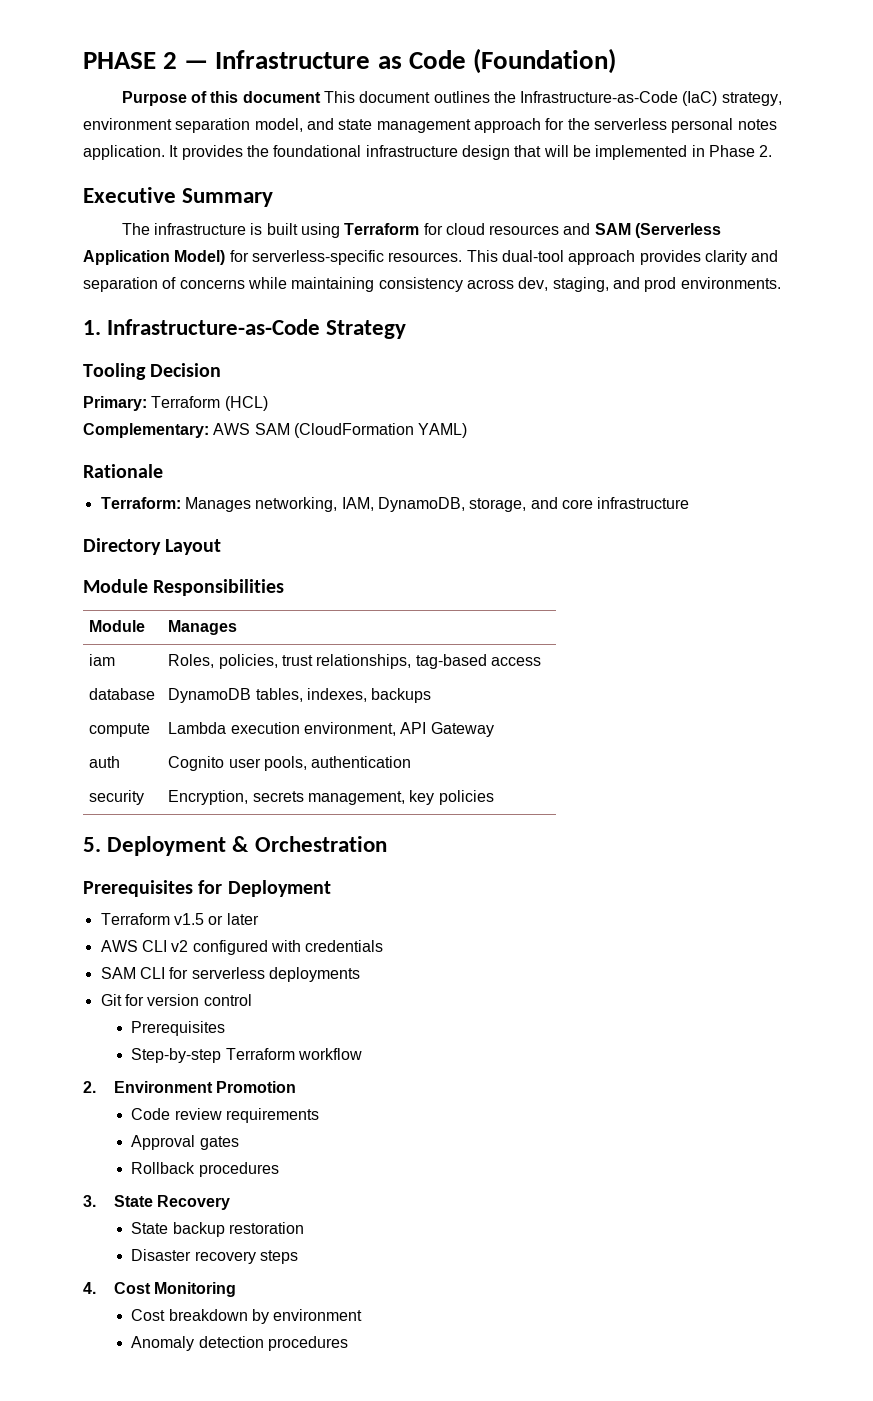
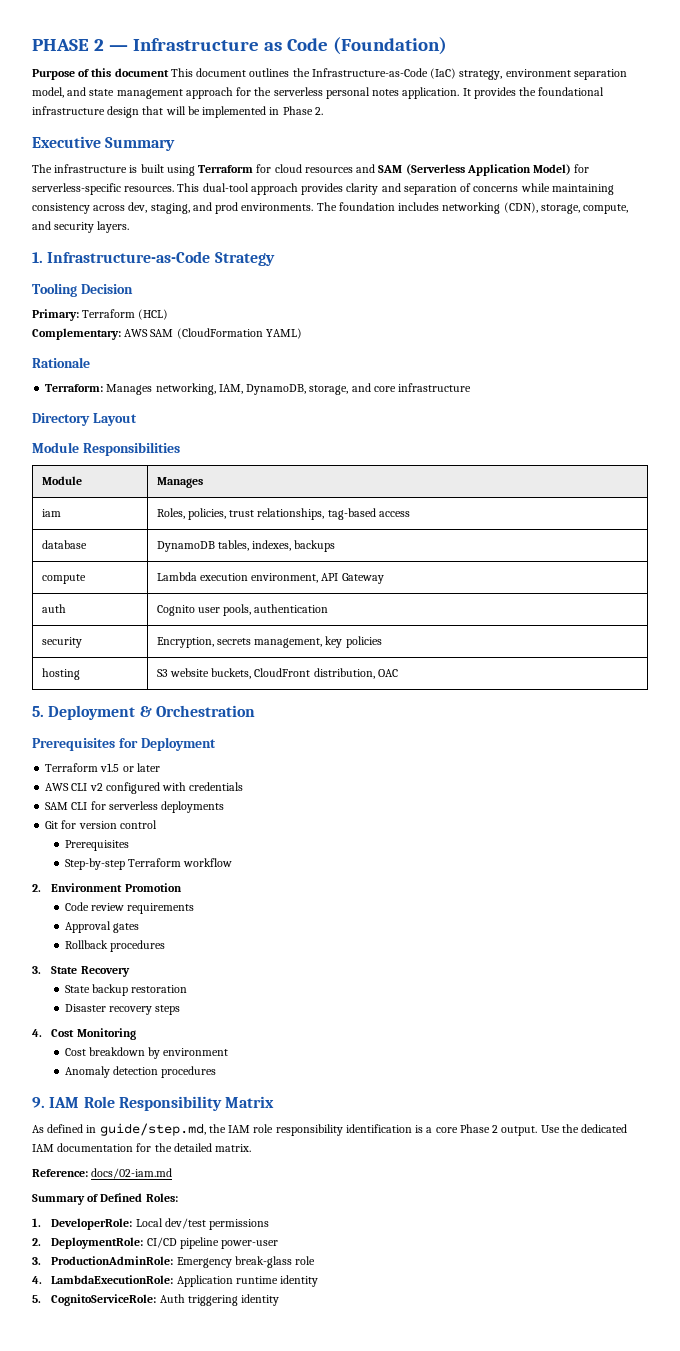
(781, 283) none -> [316,202,629,214] [32,221,130,233] The foundation includes networking (CDN), storage, compute, and security layers.
(494, 797) none -> [41,668,80,680] [156,668,398,679] // hosting | S3 website buckets, CloudFront distribution, OAC
(349, 1343) none -> [32,1096,275,1111] [32,1123,628,1136] [32,1143,252,1152] [32,1168,173,1179] [32,1193,178,1205] [32,1218,270,1230] [32,1237,279,1249] [32,1256,316,1268] [32,1275,319,1287] [32,1294,280,1306] // 9. IAM Role Responsibility Matrix // As defined in guide/step.md, the IAM role responsibility identification is a core Phase 2 output. Use the dedicated IAM documentation for the detailed matrix. // Reference: docs/02-iam.md // Summary of Defined Roles: // 1. DeveloperRole: Local dev/test permissions // 2. DeploymentRole: CI/CD pipeline power-user // 3. ProductionAdminRole: Emergency break-glass role // 4. LambdaExecutionRole: Application runtime identity // 5. CognitoServiceRole: Auth triggering identity

